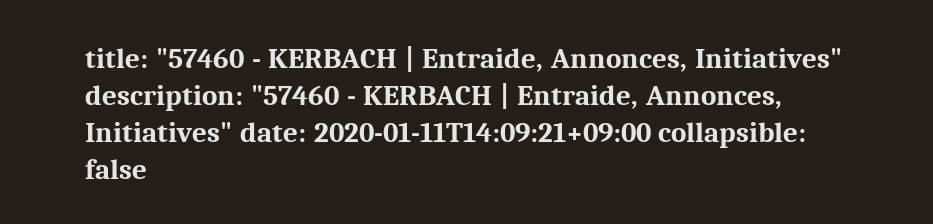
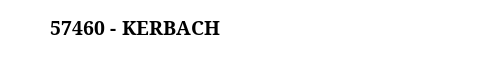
[85,46,842,72] [85,83,782,111] [85,122,807,148] [85,159,147,179] title: "57460 - KERBACH | Entraide, Annonces, Initiatives" description: "57460 - KERBACH | Entraide, Annonces, Initiatives" date: 2020-01-11T14:09:21+09:00 collapsible: false -> [50,21,220,35] 57460 - KERBACH

